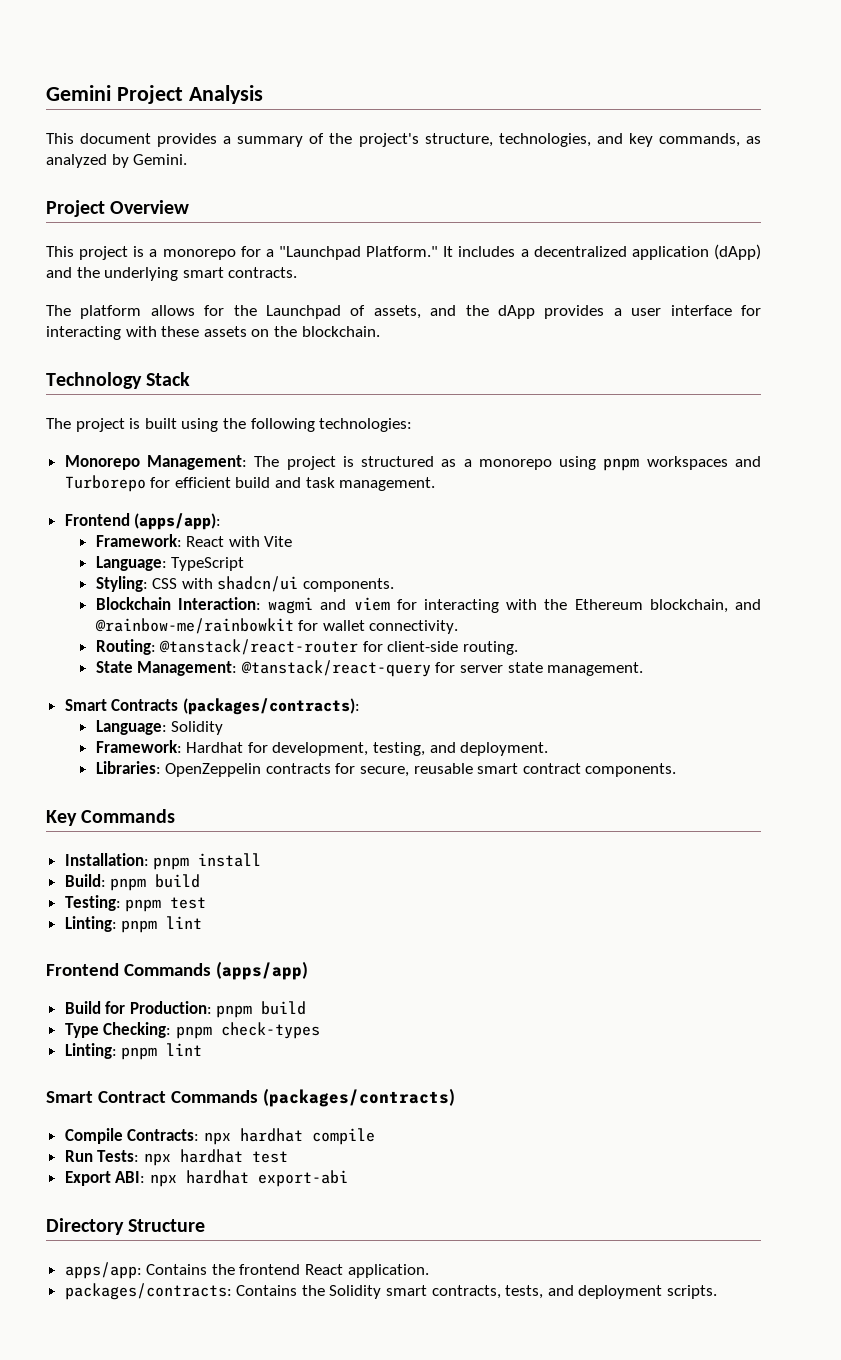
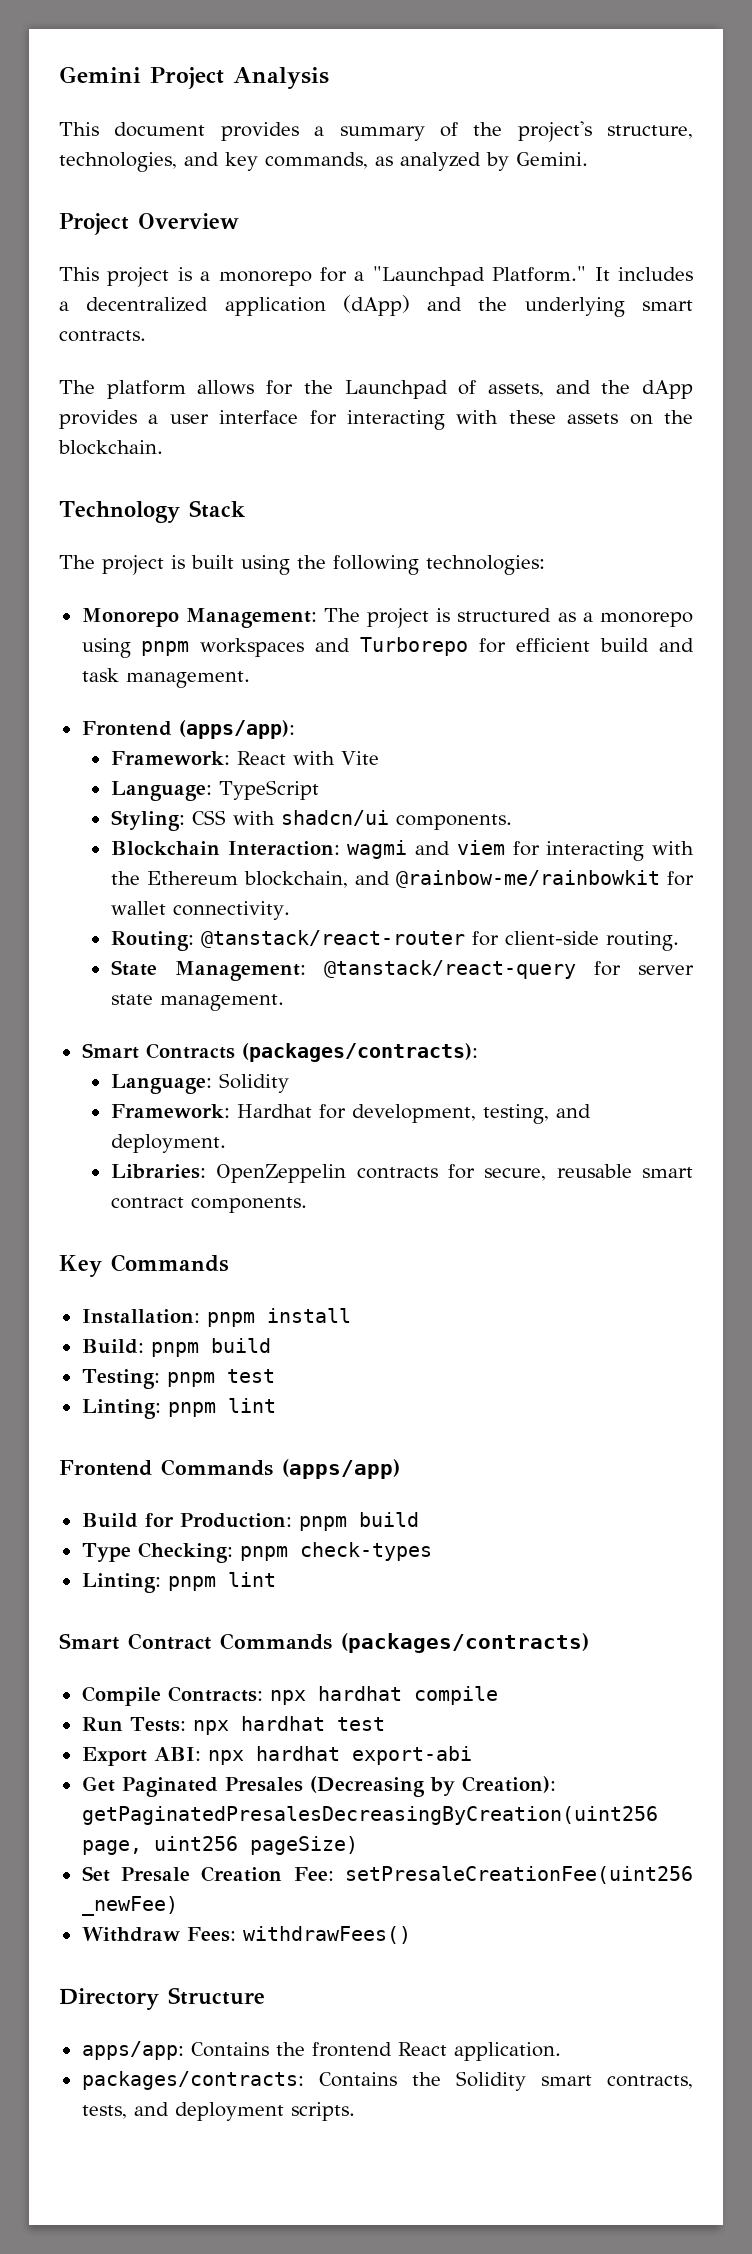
(348, 1178) none -> [81,1776,556,1797] [81,1806,658,1825] [81,1836,358,1855] [81,1866,693,1884] [81,1896,178,1916] [81,1926,411,1944] // Get Paginated Presales (Decreasing by Creation): getPaginatedPresalesDecreasingByCreation(uint256 page, uint256 pageSize) // Set Presale Creation Fee: setPresaleCreationFee(uint256 _newFee) // Withdraw Fees: withdrawFees()

